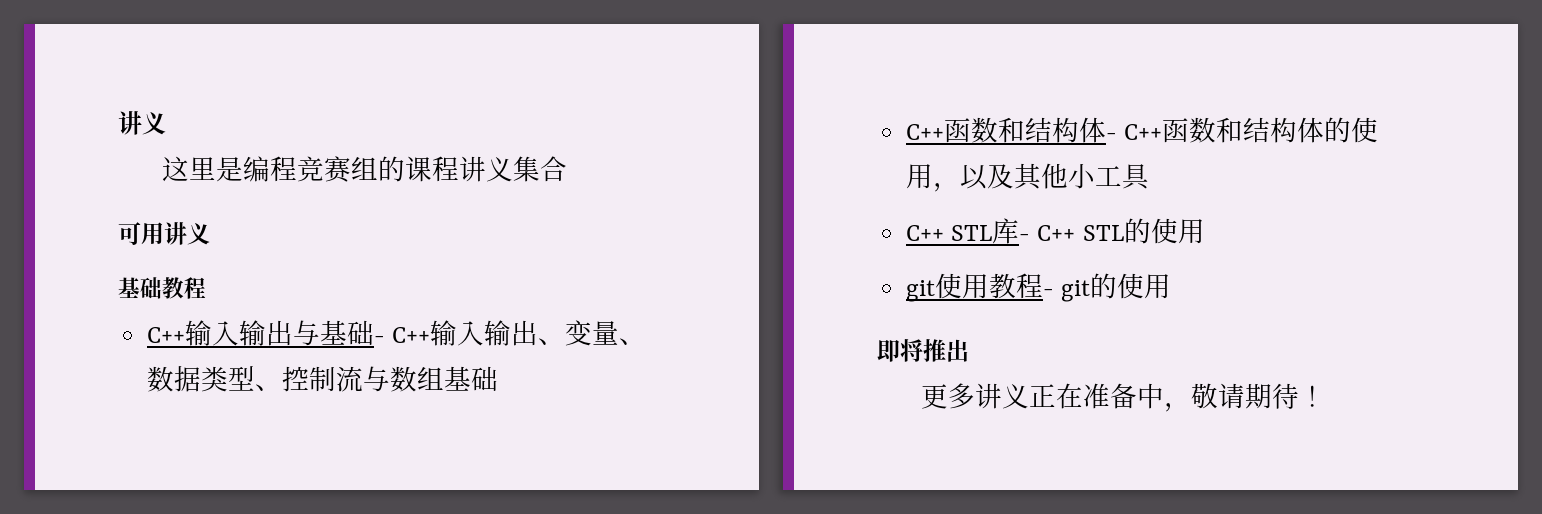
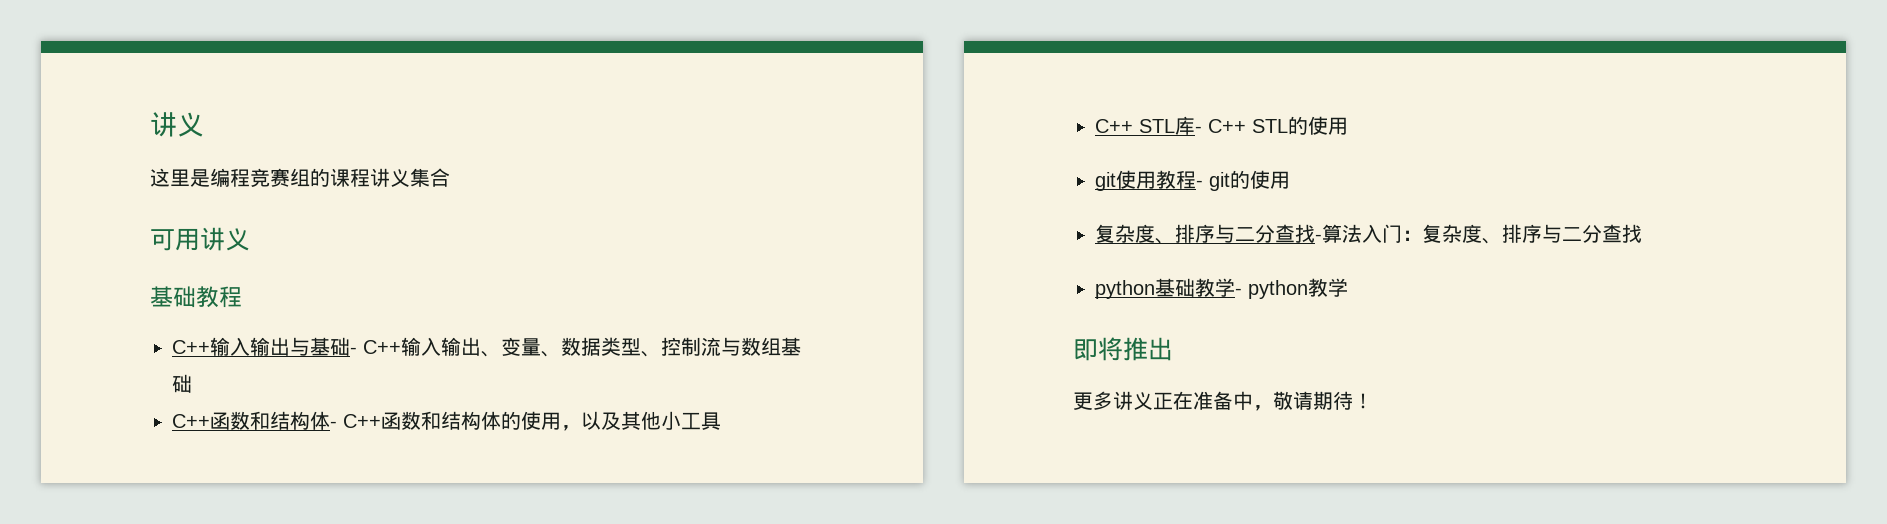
(1172, 286) none -> [1095,224,1642,244] [1095,278,1348,299] // 复杂度、排序与二分查找-算法入门：复杂度、排序与二分查找 // python基础教学- python教学

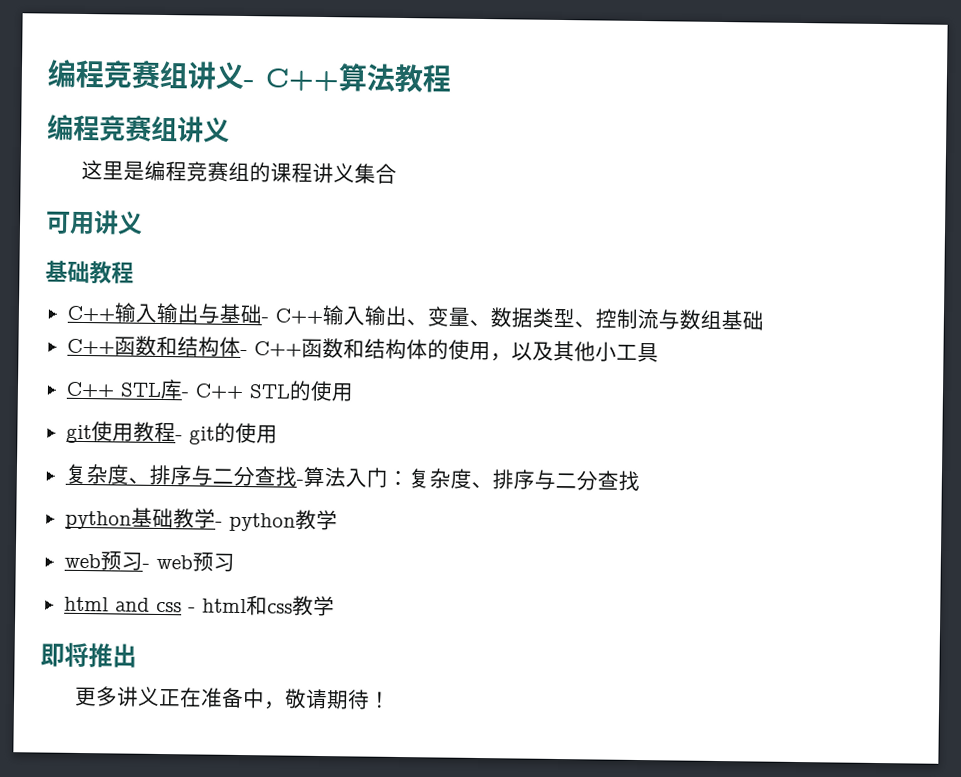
(150, 124) none -> [47,59,452,93] [47,114,178,142] 编程竞赛组讲义- C++算法教程 // 编程竞赛组
(1348, 287) none -> [63,551,235,572] [63,595,335,617] // web预习- web预习 // html and css - html和css教学

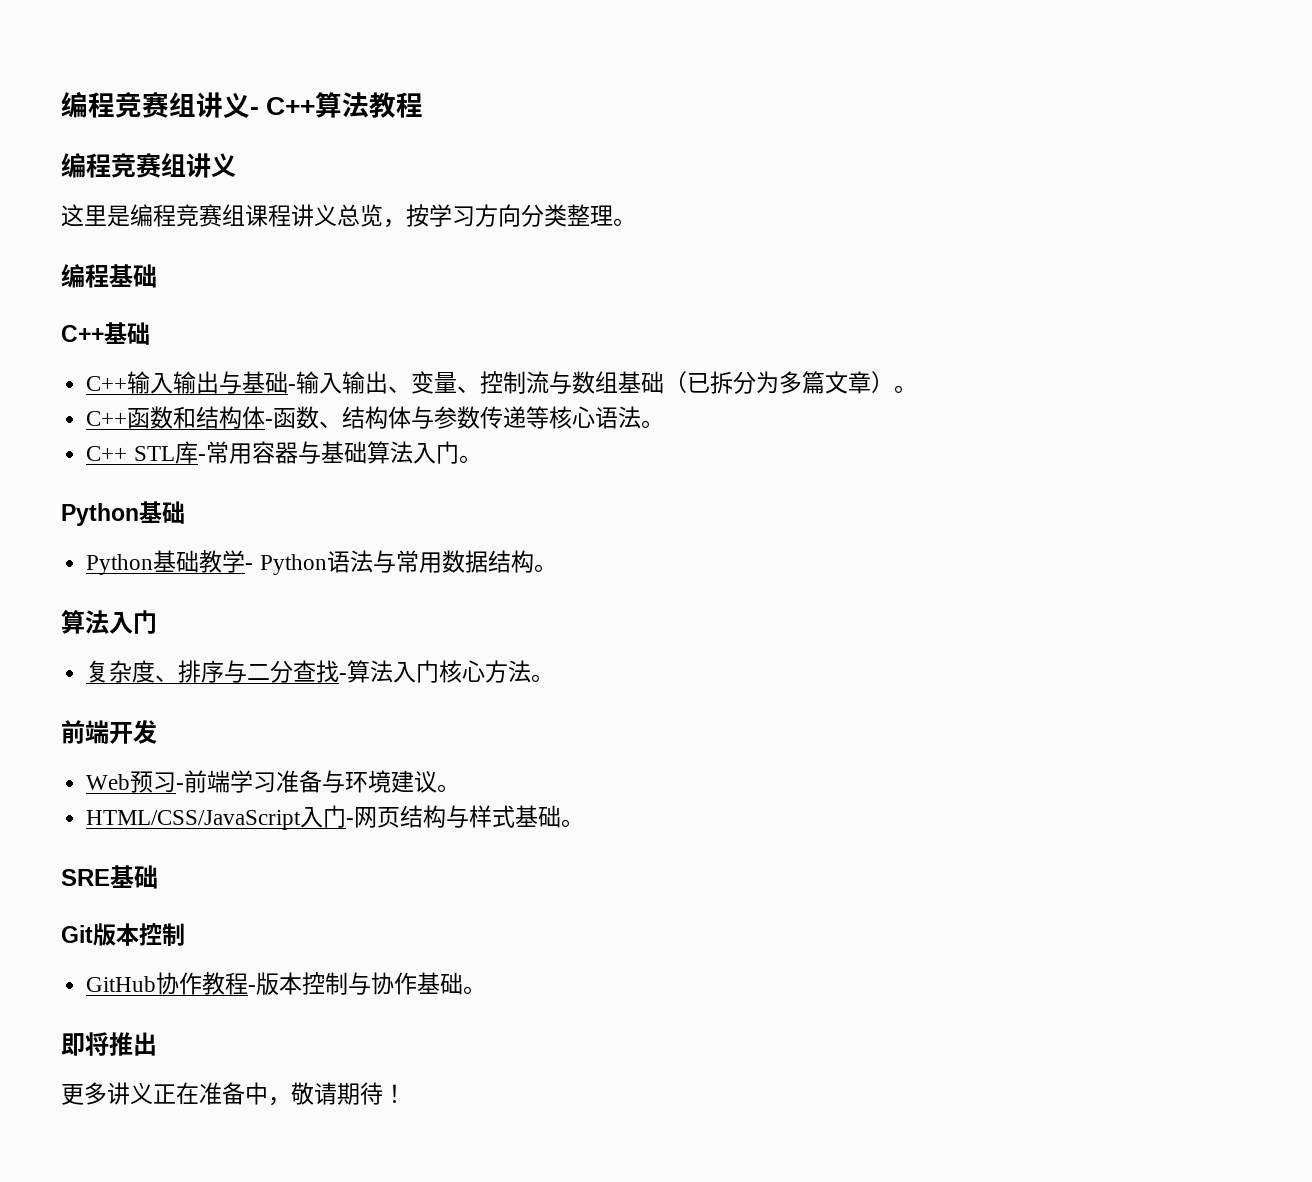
[248,162,271,183] 的 -> (245, 215) none
[353,163,397,184] [45,210,143,235] [45,260,134,285] 集合 // 可用讲义 // 基础教程 -> [337,204,636,228] [61,264,157,288] [61,322,150,345] 总览，按学习方向分类整理。 // 编程基础 // C++基础
[274,308,323,325] C++ -> (297, 387) none
[489,307,596,328] 数据类型、 -> (481, 389) none
(765, 320) none -> [664,371,918,394] （已拆分为多篇文章）。
[253,337,659,363] [65,378,354,402] [65,421,278,445] C++函数和结构体的使用，以及其他小工具 // C++ STL库- C++ STL的使用 // git使用教程- git的使用 -> [273,406,665,429] [86,441,482,464] [61,501,185,526] [86,550,557,575] [61,610,157,634] 函数、结构体与参数传递等核心语法。 // C++ STL库-常用容器与基础算法入门。 // Python基础 // Python基础教学- Python语法与常用数据结构。 // 算法入门
[386,468,640,492] [64,507,338,532] [63,553,101,569] ：复杂度、排序与二分查找 // python基础教学- python教学 // web -> [439,660,555,683] [61,720,157,744] [86,774,131,790] 核心方法。 // 前端开发 // Web
[155,552,235,572] [63,595,335,617] web预习 // html and css - html和css教学 -> [184,770,461,793] [86,805,585,830] [61,865,158,889] [61,923,185,946] [86,972,487,995] 前端学习准备与环境建议。 // HTML/CSS/JavaScript入门-网页结构与样式基础。 // SRE基础 // Git版本控制 // GitHub协作教程-版本控制与协作基础。

